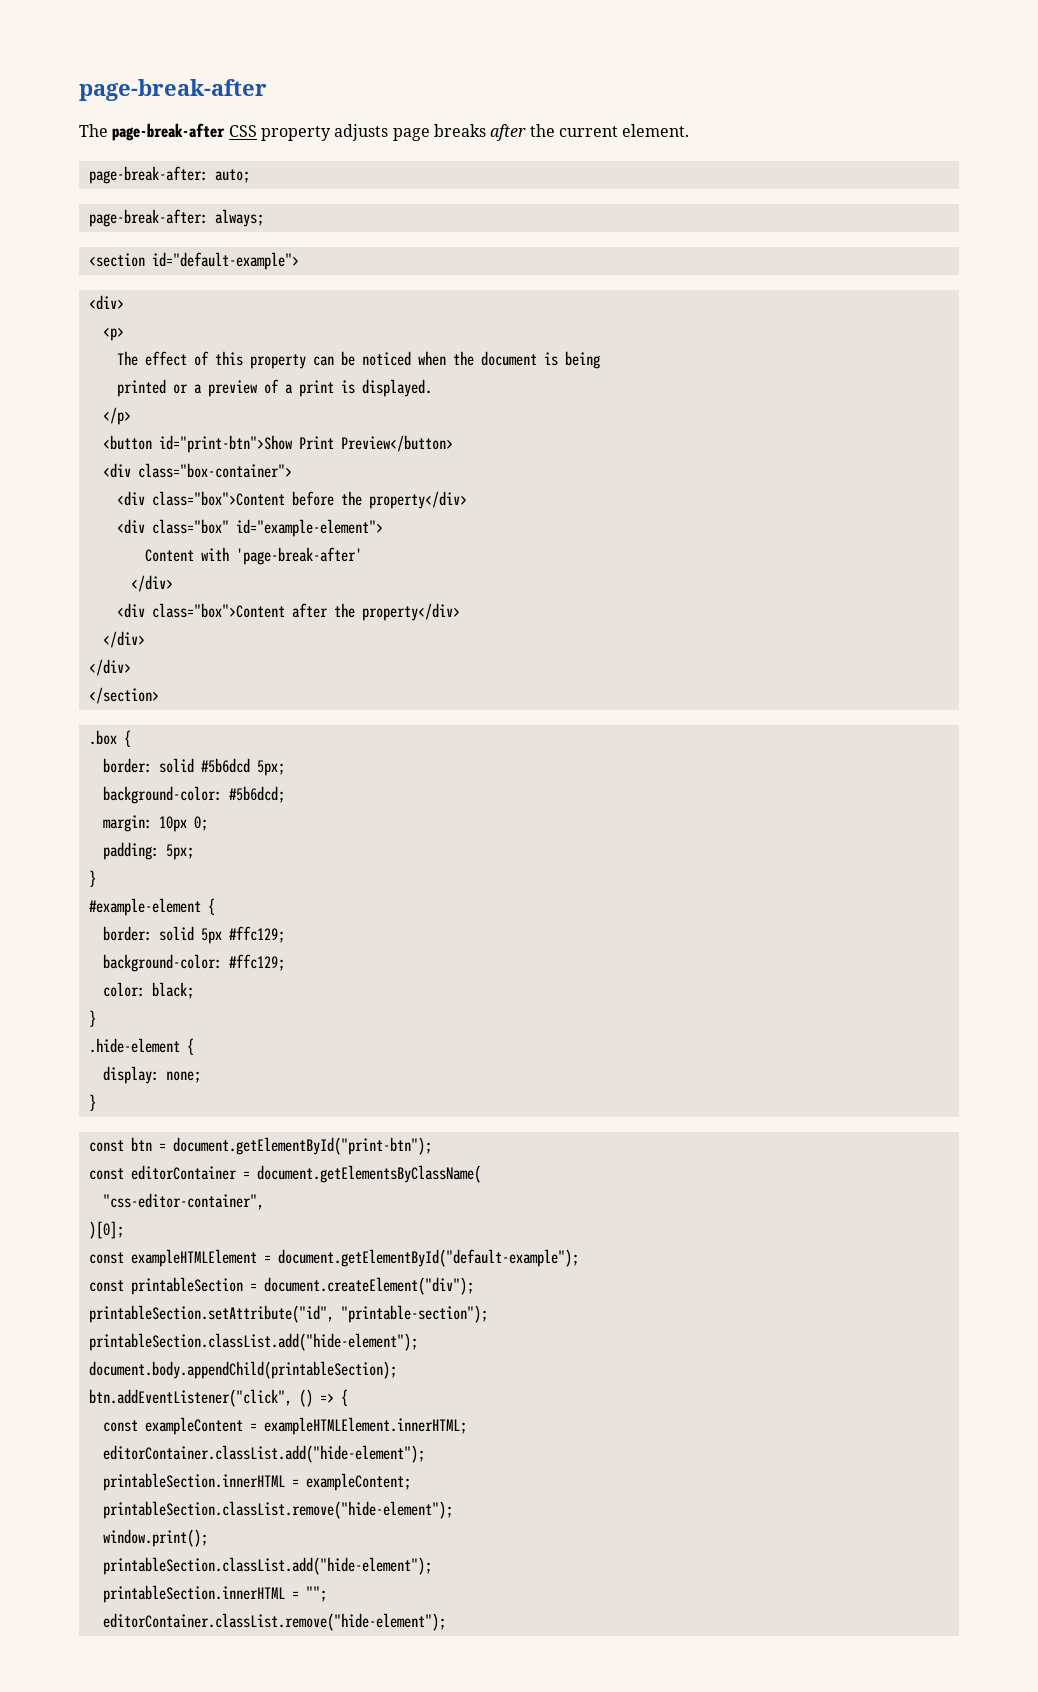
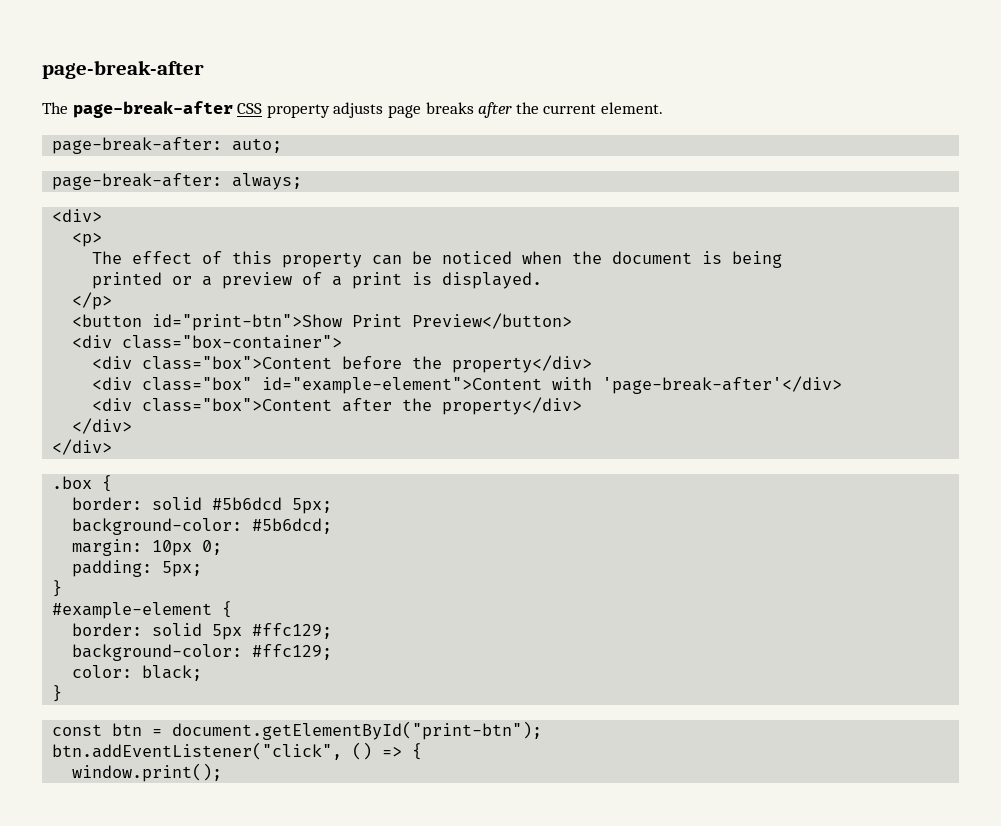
[88,252,299,270] // <section id="default-example"> -> (303, 181) none
[235,519,383,537] [144,547,362,565] [130,575,173,592] id="example-element"> // Content with 'page-break-after' // </div> -> [262,376,843,394] id="example-element">Content with 'page-break-after'</div>
[88,687,159,704] // </section> -> (113, 447) none
[88,1038,194,1055] [102,1066,201,1084] [88,1094,96,1111] // .hide-element { // display: none; // } -> (63, 693) none
[88,1165,481,1183] [102,1193,264,1210] [88,1221,124,1239] [88,1249,579,1267] [88,1277,474,1295] [88,1305,488,1323] [88,1333,418,1351] [88,1361,397,1379] [88,1389,348,1407] [102,1417,467,1435] [102,1445,425,1463] [102,1473,411,1491] [102,1501,453,1519] [102,1529,208,1547] [102,1557,432,1575] [102,1585,327,1603] [102,1613,446,1631] const editorContainer = document.getElementsByClassName( // "css-editor-container", // )[0]; // const exampleHTMLElement = document.getElementById("default-example"); // const printableSection = document.createElement("div"); // printableSection.setAttribute("id", "printable-section"); // printableSection.classList.add("hide-element"); // document.body.appendChild(printableSection); // btn.addEventListener("click", () => { // const exampleContent = exampleHTMLElement.innerHTML; // editorContainer.classList.add("hide-element"); // printableSection.innerHTML = exampleContent; // printableSection.classList.remove("hide-element"); // window.print(); // printableSection.classList.add("hide-element"); // printableSection.innerHTML = ""; // editorContainer.classList.remove("hide-element"); -> [52,742,423,760] [72,763,223,782] btn.addEventListener("click", () => { // window.print();

